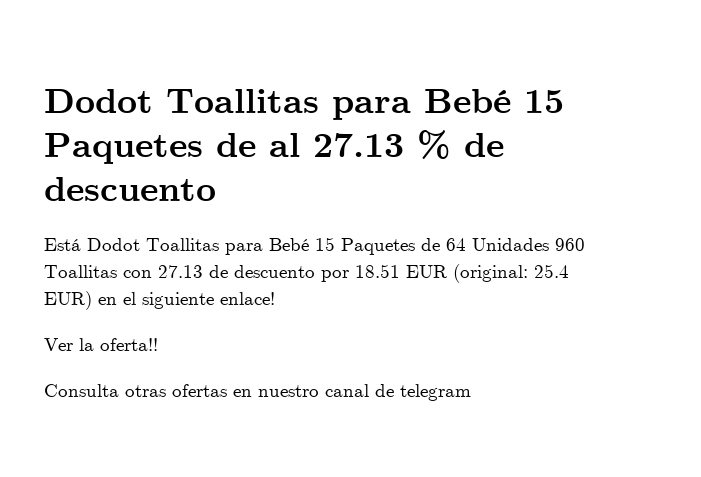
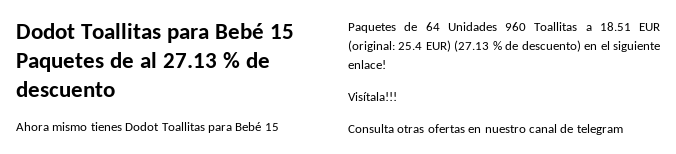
[44,238,81,251] Está -> [16,122,122,131] Ahora mismo tienes
[123,265,349,282] con 27.13 de descuento por -> [585,25,592,31] a
(92, 300) none -> [454,40,581,52] (27.13 % de descuento)
[44,338,158,351] Ver la oferta!! -> [348,92,397,101] Visítala!!!

